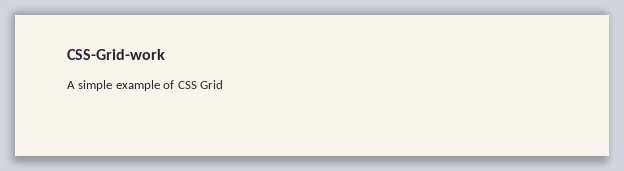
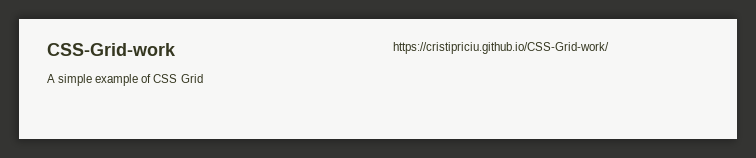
(223, 84) none -> [393,42,609,54] https://cristipriciu.github.io/CSS-Grid-work/

